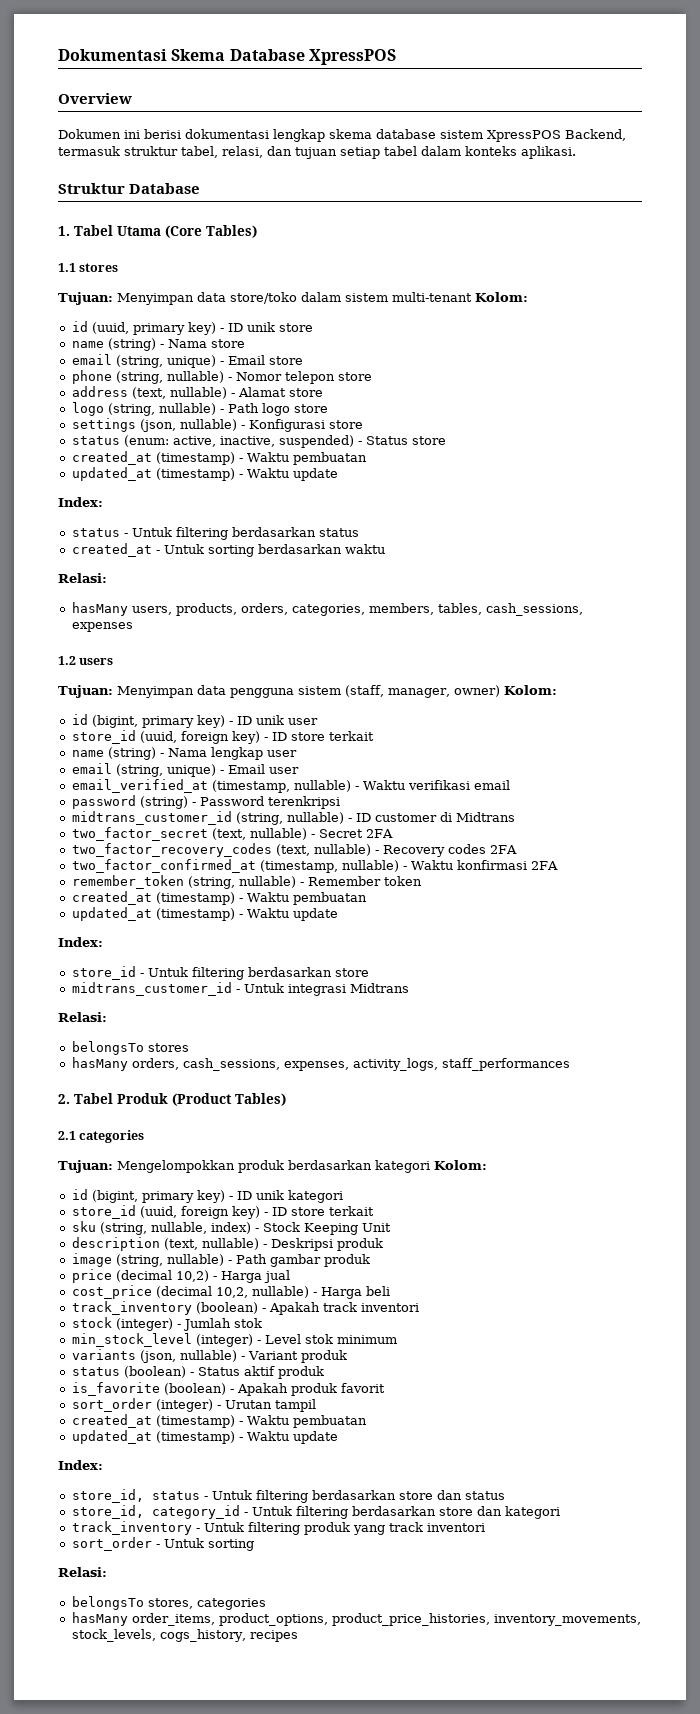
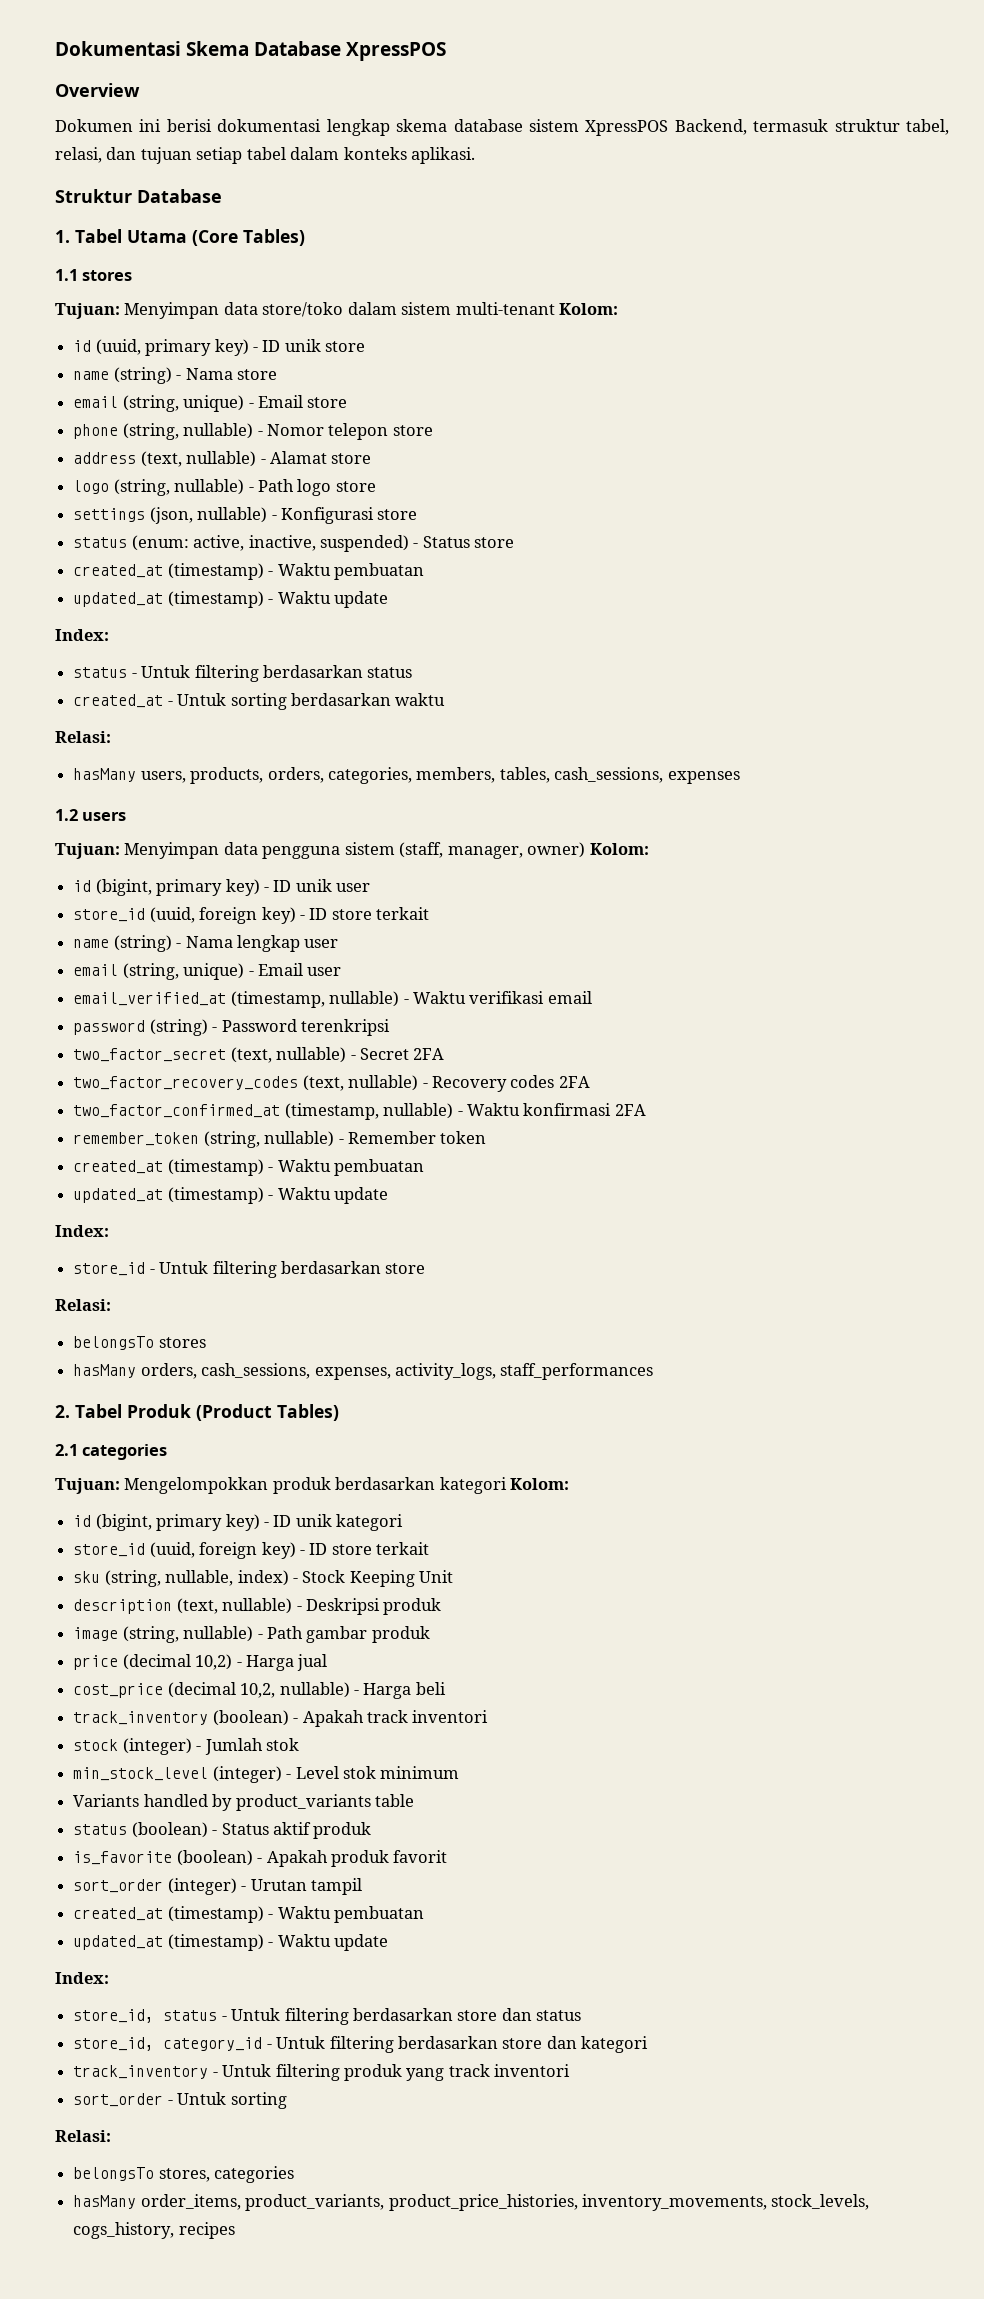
[71,811,515,825] // midtrans_customer_id (string, nullable) - ID customer di Midtrans -> (390, 1027) none
[71,982,409,996] // midtrans_customer_id - Untuk integrasi Midtrans -> (426, 1268) none
[71,1349,347,1363] variants (json, nullable) - Variant produk -> [73,1794,414,1811] Variants handled by product_variants table
[218,1613,328,1626] product_options, -> [245,2194,385,2211] product_variants,

